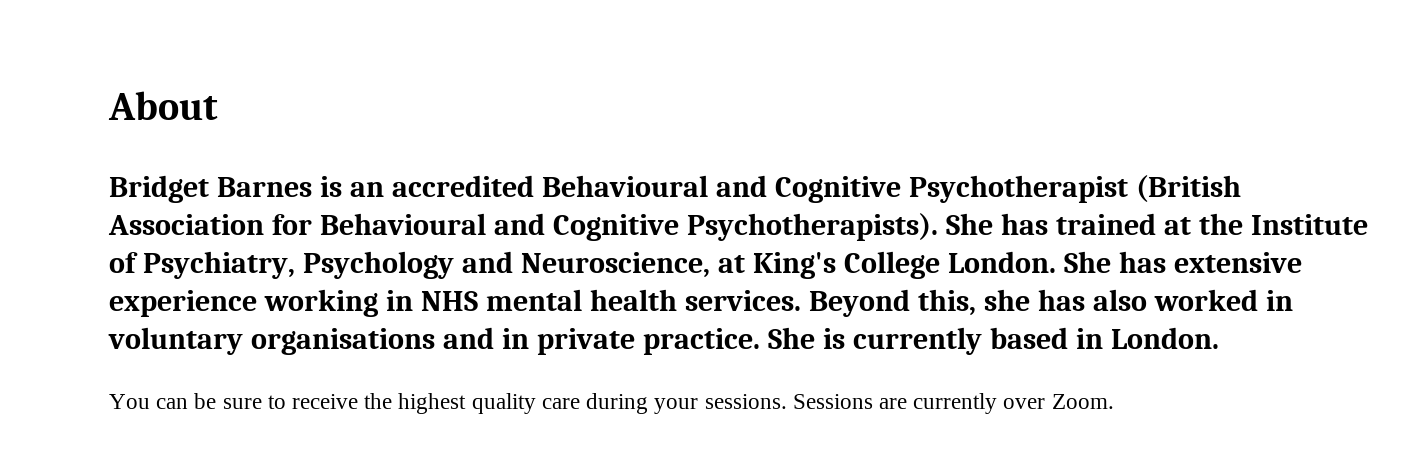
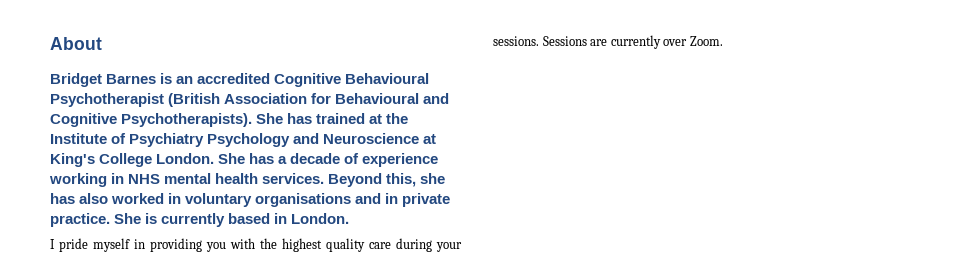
[541,175,901,203] Behavioural and Cognitive -> [274,73,430,87] Cognitive Behavioural
[142,251,295,279] Psychiatry, -> [129,133,205,147] Psychiatry
[520,252,710,278] Neuroscience, -> [323,133,420,144] Neuroscience
[1173,252,1302,273] extensive -> [278,153,360,164] a decade of
[109,393,359,409] You can be sure to receive -> [50,238,255,252] I pride myself in providing you with

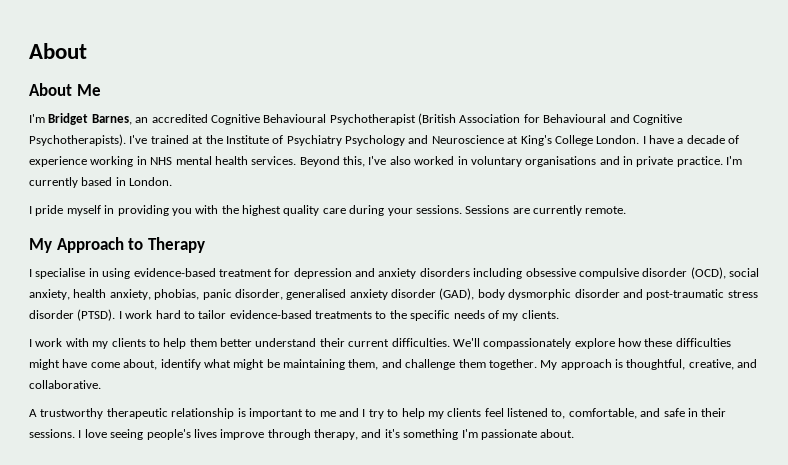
[50,73,173,87] Bridget Barnes is -> [29,83,101,96] [29,113,132,125] About Me // I'm Bridget Barnes,
[256,113,313,124] She has -> [129,135,148,144] I've
[218,153,275,164] She has -> [642,135,674,144] I have
[420,173,446,184] [50,193,75,204] she has -> [368,156,387,165] I've
[114,213,158,224] She is -> [726,156,743,165] I'm
[663,36,723,46] over Zoom. -> [585,206,627,214] [29,237,205,253] [29,267,759,279] [29,288,758,300] [29,309,559,321] [29,338,731,349] [29,359,758,370] [29,380,101,389] [29,408,727,419] [29,429,575,440] remote. // My Approach to Therapy // I specialise in using evidence-based treatment for depression and anxiety disorders including obsessive compulsive disorder (OCD), social anxiety, health anxiety, phobias, panic disorder, generalised anxiety disorder (GAD), body dysmorphic disorder and post-traumatic stress disorder (PTSD). I work hard to tailor evidence-based treatments to the specific needs of my clients. // I work with my clients to help them better understand their current difficulties. We'll compassionately explore how these difficulties might have come about, identify what might be maintaining them, and challenge them together. My approach is thoughtful, creative, and collaborative. // A trustworthy therapeutic relationship is important to me and I try to help my clients feel listened to, comfortable, and safe in their sessions. I love seeing people's lives improve through therapy, and it's something I'm passionate about.

